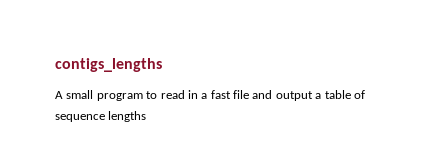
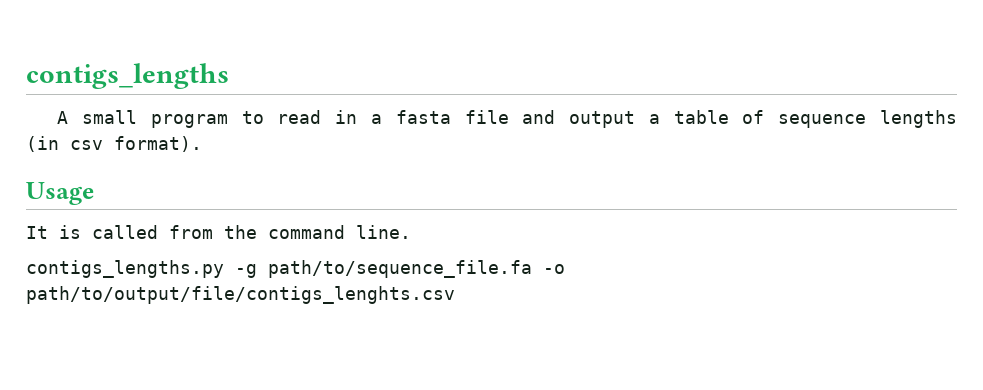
[210,90,231,99] fast -> [395,110,451,124] fasta
(147, 116) none -> [26,136,202,152] [26,182,94,205] [26,225,411,239] [26,260,565,278] [26,286,455,304] (in csv format). // Usage // It is called from the command line. // contigs_lengths.py -g path/to/sequence_file.fa -o path/to/output/file/contigs_lenghts.csv

